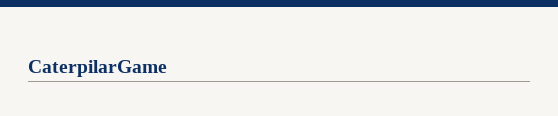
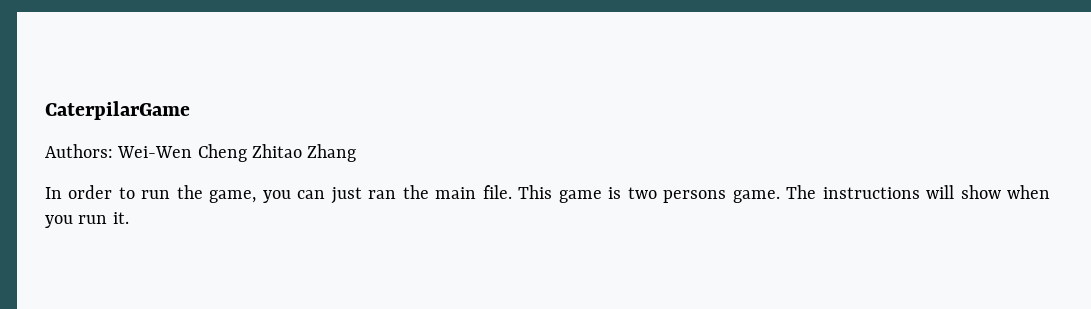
(167, 68) none -> [45,144,357,162] [45,185,1050,204] [45,212,129,228] // Authors: Wei-Wen Cheng Zhitao Zhang // In order to run the game, you can just ran the main file. This game is two persons game. The instructions will show when you run it.

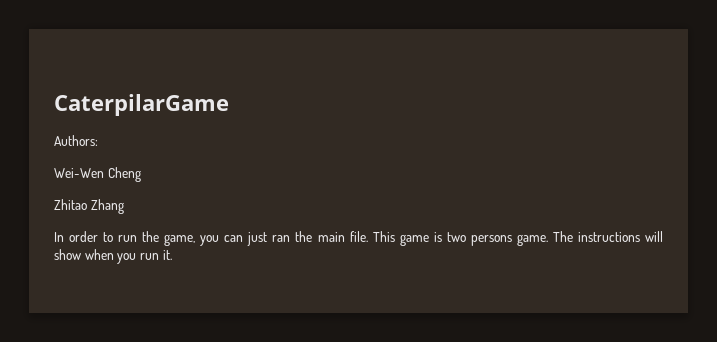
(113, 151) none -> (98, 140) //
(247, 153) none -> (141, 174) //

